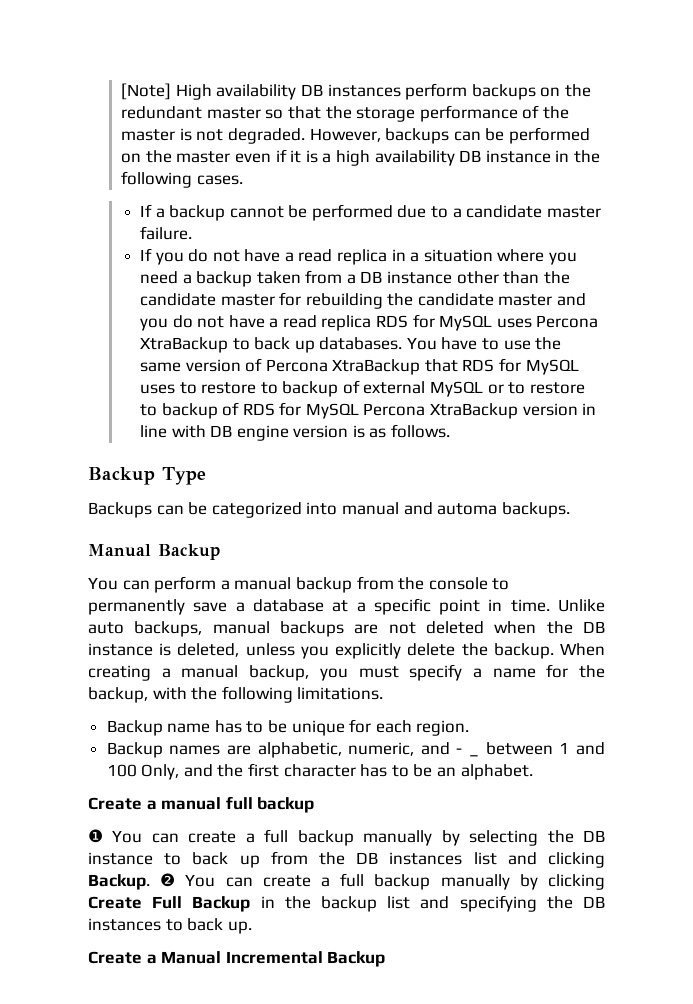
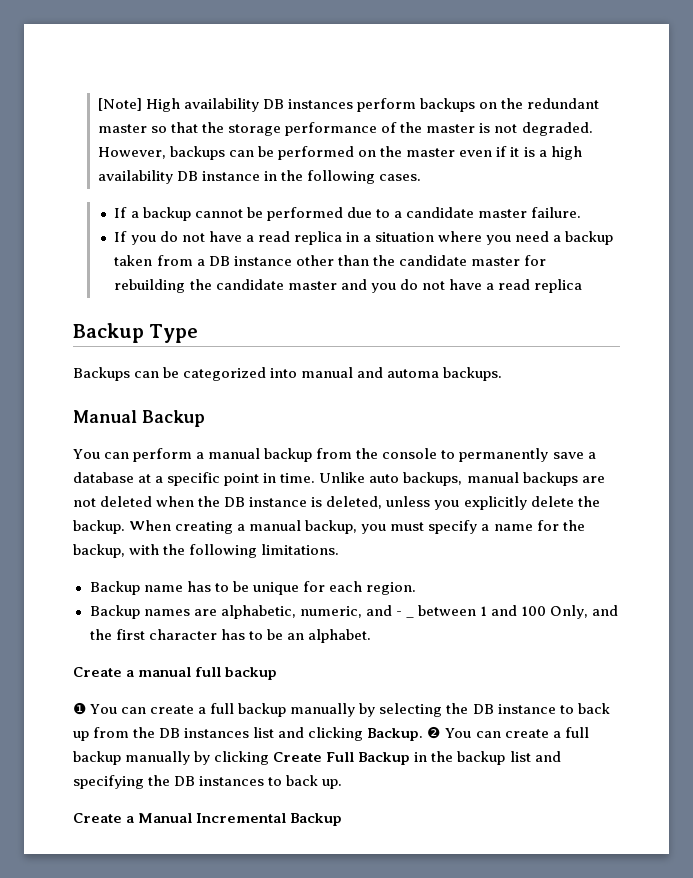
[376,314,599,331] [139,337,562,353] [139,358,579,375] [139,380,585,397] [139,402,597,419] [139,424,451,441] RDS for MySQL uses Percona XtraBackup to back up databases. You have to use the same version of Percona XtraBackup that RDS for MySQL uses to restore to backup of external MySQL or to restore to backup of RDS for MySQL Percona XtraBackup version in line with DB engine version is as follows. -> (583, 286) none

